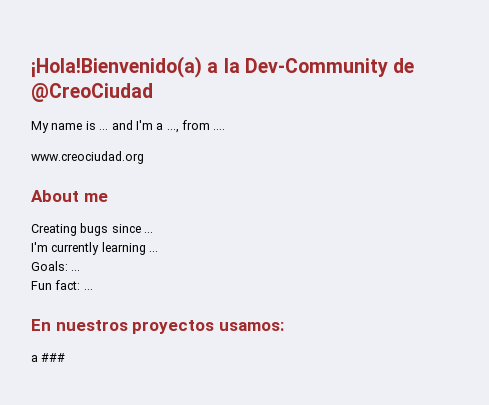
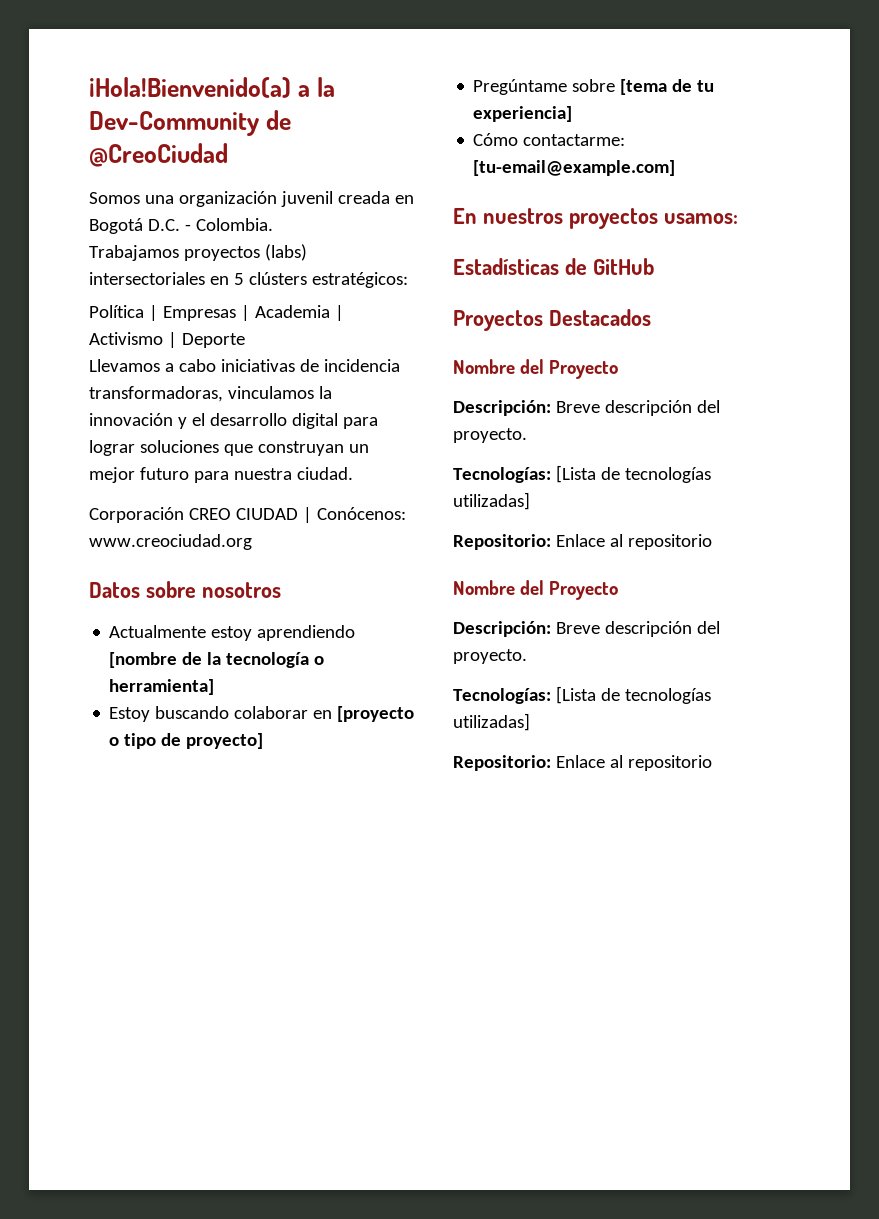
[31,120,226,133] [31,151,144,164] [31,190,108,202] [31,223,154,236] [31,242,159,255] [31,261,81,271] [31,280,93,290] [31,319,284,334] [31,353,66,362] My name is ... and I'm a ..., from .... // www.creociudad.org // About me // Creating bugs since ... // I'm currently learning ... // Goals: ... // Fun fact: ... // En nuestros proyectos usamos: // a ### -> [89,191,414,207] [89,218,273,234] [89,244,307,261] [89,272,408,288] [89,305,344,321] [89,332,245,348] [89,359,400,372] [89,386,332,402] [89,413,378,429] [89,440,369,456] [89,467,353,483] [89,507,406,523] [89,534,252,550] [89,581,281,598] [109,625,356,641] [109,652,325,668] [109,679,215,695] [109,706,415,722] [109,733,264,749] [473,79,715,95] [473,106,573,122] [473,133,626,146] [473,160,676,176] [453,208,738,229] [453,258,654,275] [453,309,651,331] [453,359,619,379] [453,400,720,416] [453,428,527,443] [453,465,711,483] [453,492,530,510] [453,534,712,550] [453,580,619,600] [453,621,720,637] [453,649,527,664] [453,686,711,704] [453,713,530,731] [453,755,712,771] Somos una organización juvenil creada en Bogotá D.C. - Colombia. // Trabajamos proyectos (labs) intersectoriales en 5 clústers estratégicos: // Política | Empresas | Academia | Activismo | Deporte // Llevamos a cabo iniciativas de incidencia transformadoras, vinculamos la innovación y el desarrollo digital para lograr soluciones que construyan un mejor futuro para nuestra ciudad. // Corporación CREO CIUDAD | Conócenos: www.creociudad.org // Datos sobre nosotros // Actualmente estoy aprendiendo [nombre de la tecnología o herramienta] // Estoy buscando colaborar en [proyecto o tipo de proyecto] // Pregúntame sobre [tema de tu experiencia] // Cómo contactarme: [tu-email@example.com] // En nuestros proyectos usamos: // Estadísticas de GitHub // Proyectos Destacados // Nombre del Proyecto // Descripción: Breve descripción del proyecto. // Tecnologías: [Lista de tecnologías utilizadas] // Repositorio: Enlace al repositorio // Nombre del Proyecto // Descripción: Breve descripción del proyecto. // Tecnologías: [Lista de tecnologías utilizadas] // Repositorio: Enlace al repositorio

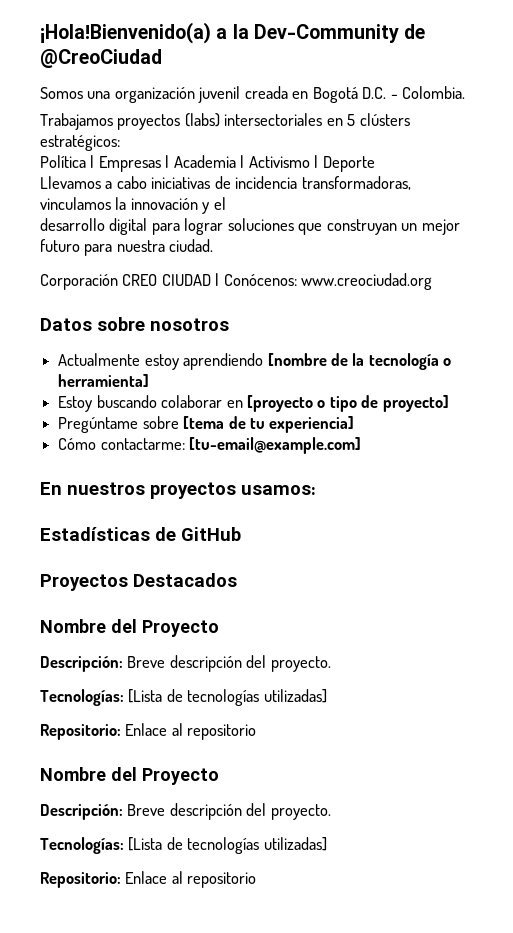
(205, 419) none -> (226, 203) //

